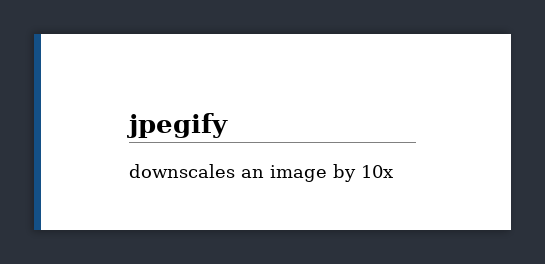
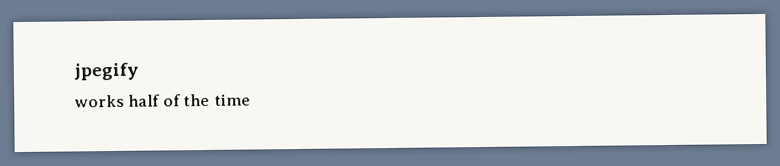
[129,164,393,182] downscales an image by 10x -> [74,93,251,108] works half of the time

